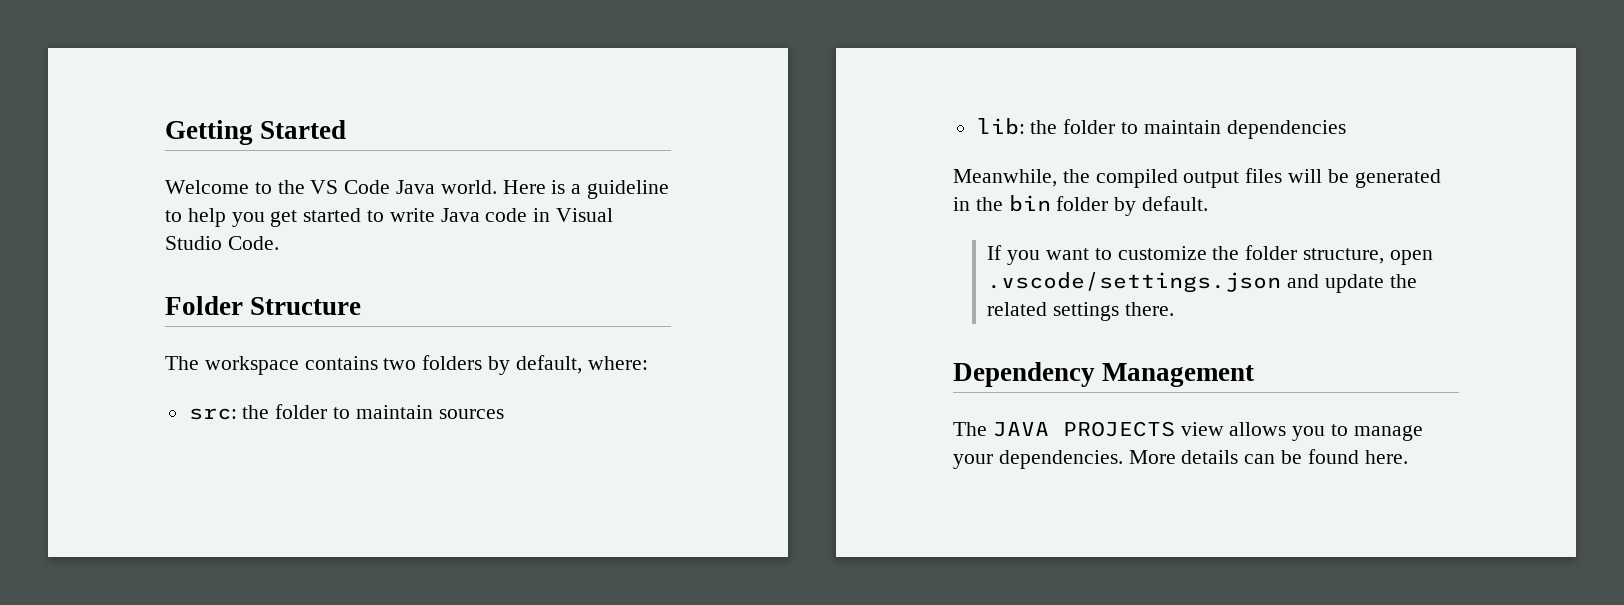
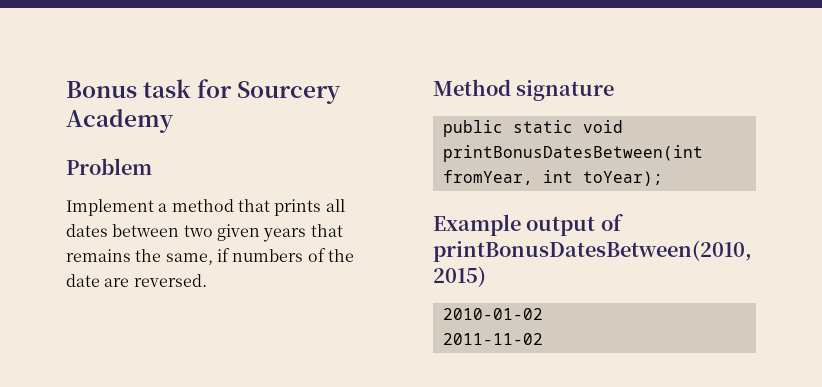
[165,120,347,145] [165,180,670,199] [165,208,614,227] [165,236,279,250] [165,296,362,315] [165,355,648,375] [188,404,504,420] [976,118,1346,139] [953,168,1441,188] [953,195,1209,216] [987,245,1433,265] [987,272,1417,293] [987,302,1175,321] [953,362,1255,387] [953,421,1423,441] [953,449,1408,469] Getting Started // Welcome to the VS Code Java world. Here is a guideline to help you get started to write Java code in Visual Studio Code. // Folder Structure // The workspace contains two folders by default, where: // src: the folder to maintain sources // lib: the folder to maintain dependencies // Meanwhile, the compiled output files will be generated in the bin folder by default. // If you want to customize the folder structure, open .vscode/settings.json and update the related settings there. // Dependency Management // The JAVA PROJECTS view allows you to manage your dependencies. More details can be found here. -> [66,79,342,104] [66,109,174,133] [66,158,152,175] [66,199,345,216] [66,224,343,242] [66,248,354,265] [66,274,207,287] [433,79,615,101] [442,120,623,137] [442,145,703,162] [442,170,663,186] [433,214,623,236] [433,240,752,262] [433,266,486,287] [442,308,543,320] [442,333,543,345] Bonus task for Sourcery Academy // Problem // Implement a method that prints all dates between two given years that remains the same, if numbers of the date are reversed. // Method signature // public static void printBonusDatesBetween(int fromYear, int toYear); // Example output of printBonusDatesBetween(2010, 2015) // 2010-01-02 // 2011-11-02

